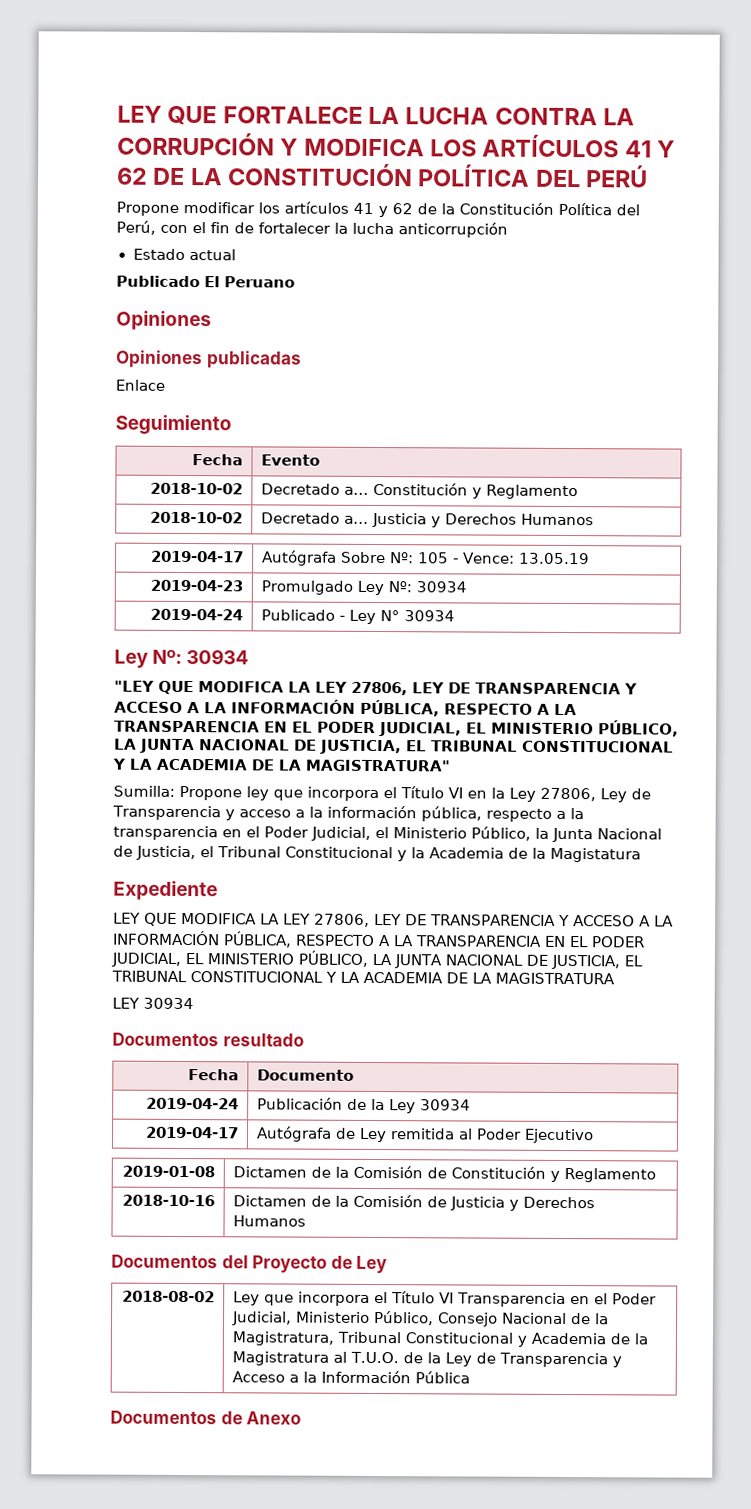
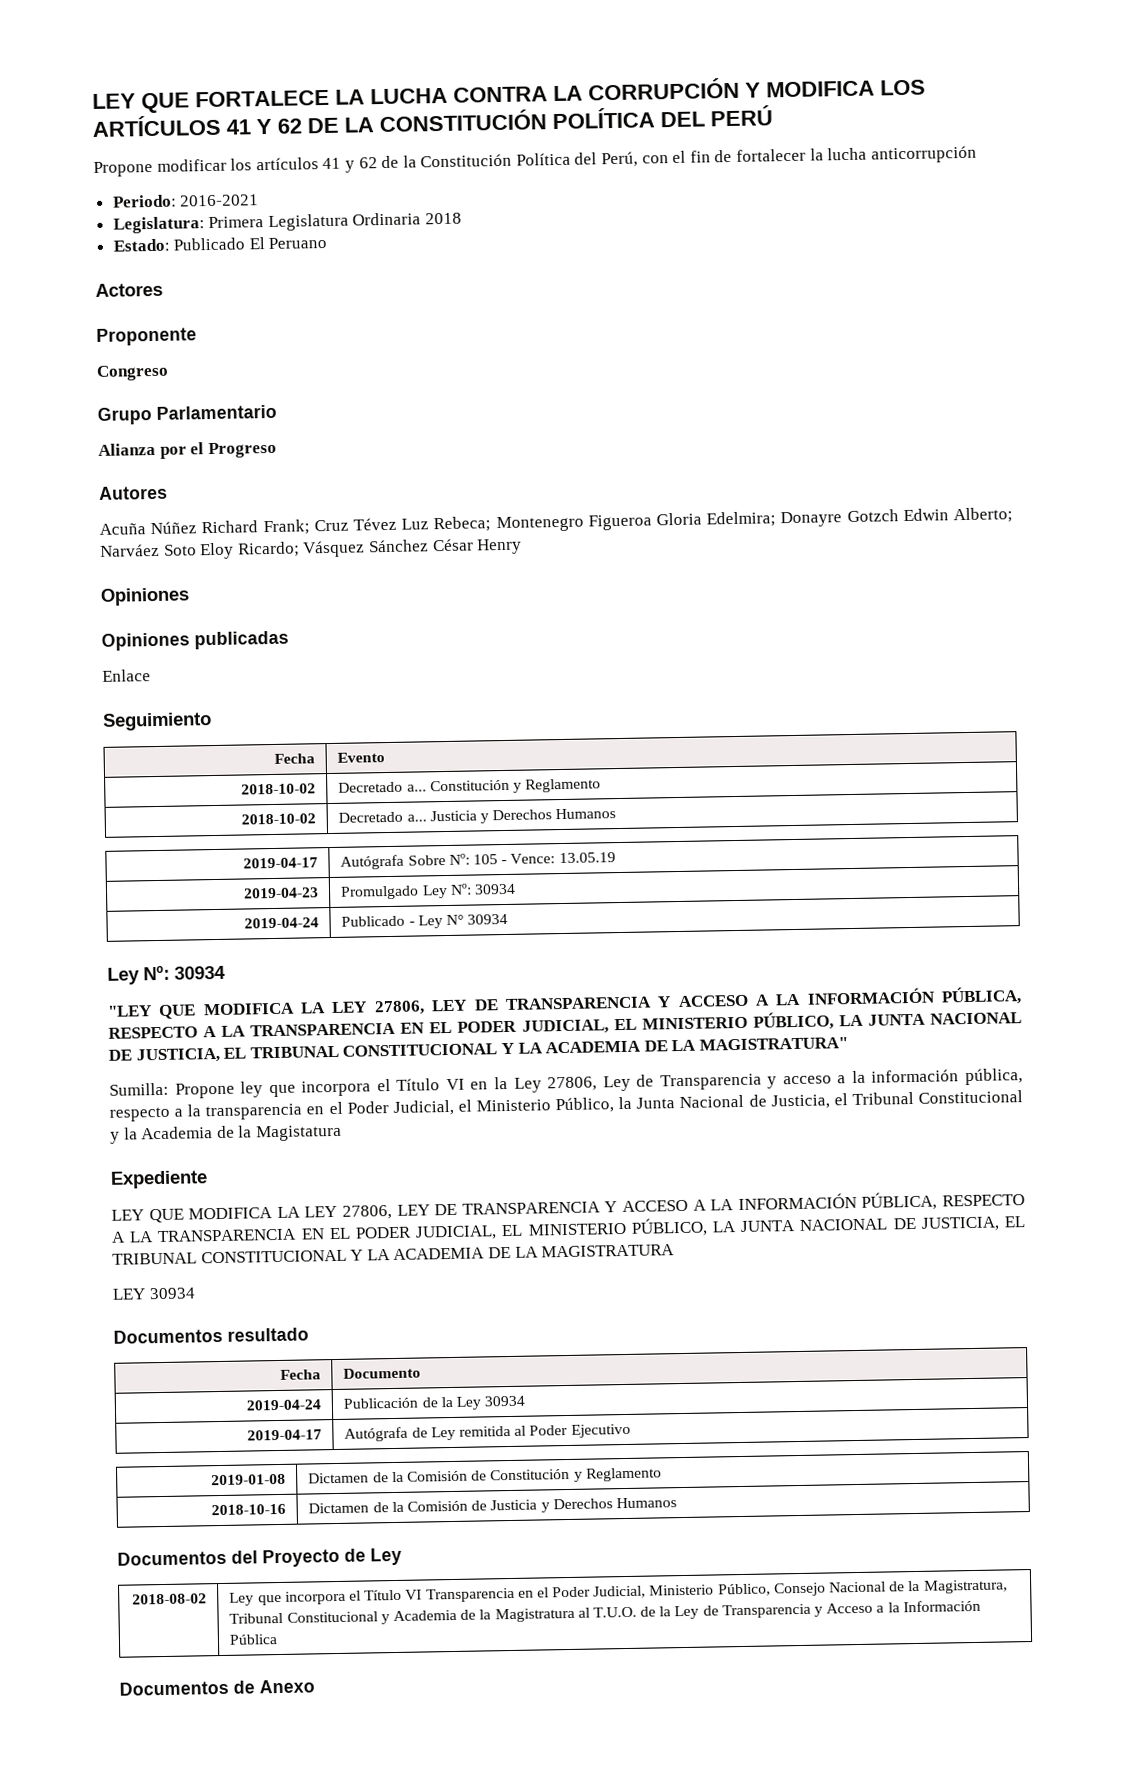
[132,248,236,261] [116,275,295,288] Estado actual // Publicado El Peruano -> [111,194,260,208] [112,212,463,234] [112,236,328,252] [95,282,163,297] [96,327,197,346] [96,364,169,381] [97,404,277,425] [98,441,277,459] [99,485,168,500] [99,507,1014,536] [100,538,523,560] Periodo: 2016-2021 // Legislatura: Primera Legislatura Ordinaria 2018 // Estado: Publicado El Peruano // Actores // Proponente // Congreso // Grupo Parlamentario // Alianza por el Progreso // Autores // Acuña Núñez Richard Frank; Cruz Tévez Luz Rebeca; Montenegro Figueroa Gloria Edelmira; Donayre Gotzch Edwin Alberto; Narváez Soto Eloy Ricardo; Vásquez Sánchez César Henry

